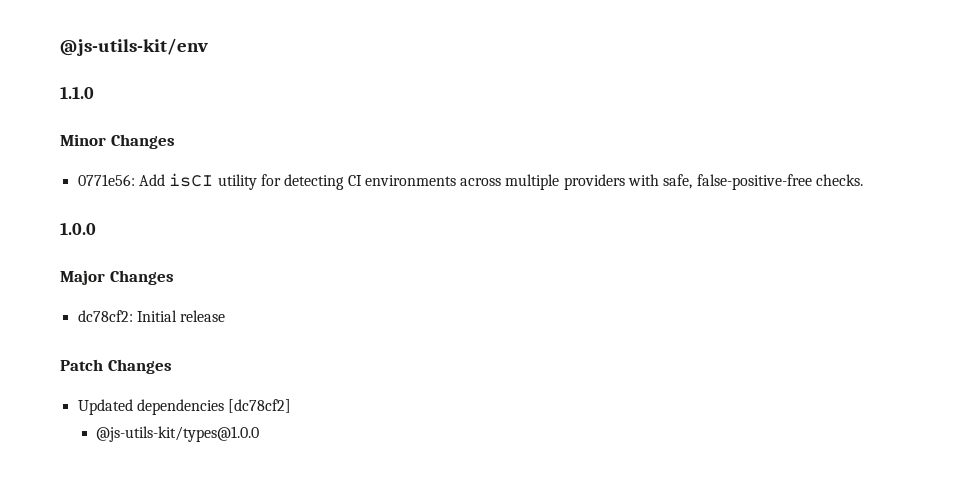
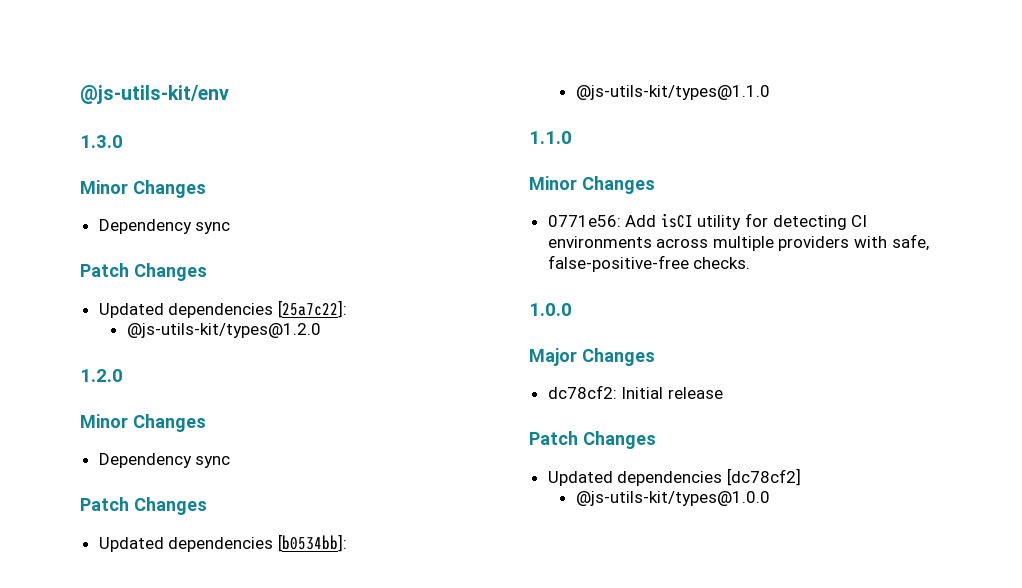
(208, 47) none -> [80,135,123,148] [80,180,206,198] [98,219,231,234] [80,263,207,281] [98,300,347,318] [126,323,321,338] [80,369,123,382] [80,414,206,432] [98,453,231,468] [80,497,207,515] [98,534,347,552] [575,85,770,100] // 1.3.0 // Minor Changes // Dependency sync // Patch Changes // Updated dependencies [25a7c22]: // @js-utils-kit/types@1.2.0 // 1.2.0 // Minor Changes // Dependency sync // Patch Changes // Updated dependencies [b0534bb]: // @js-utils-kit/types@1.1.0

